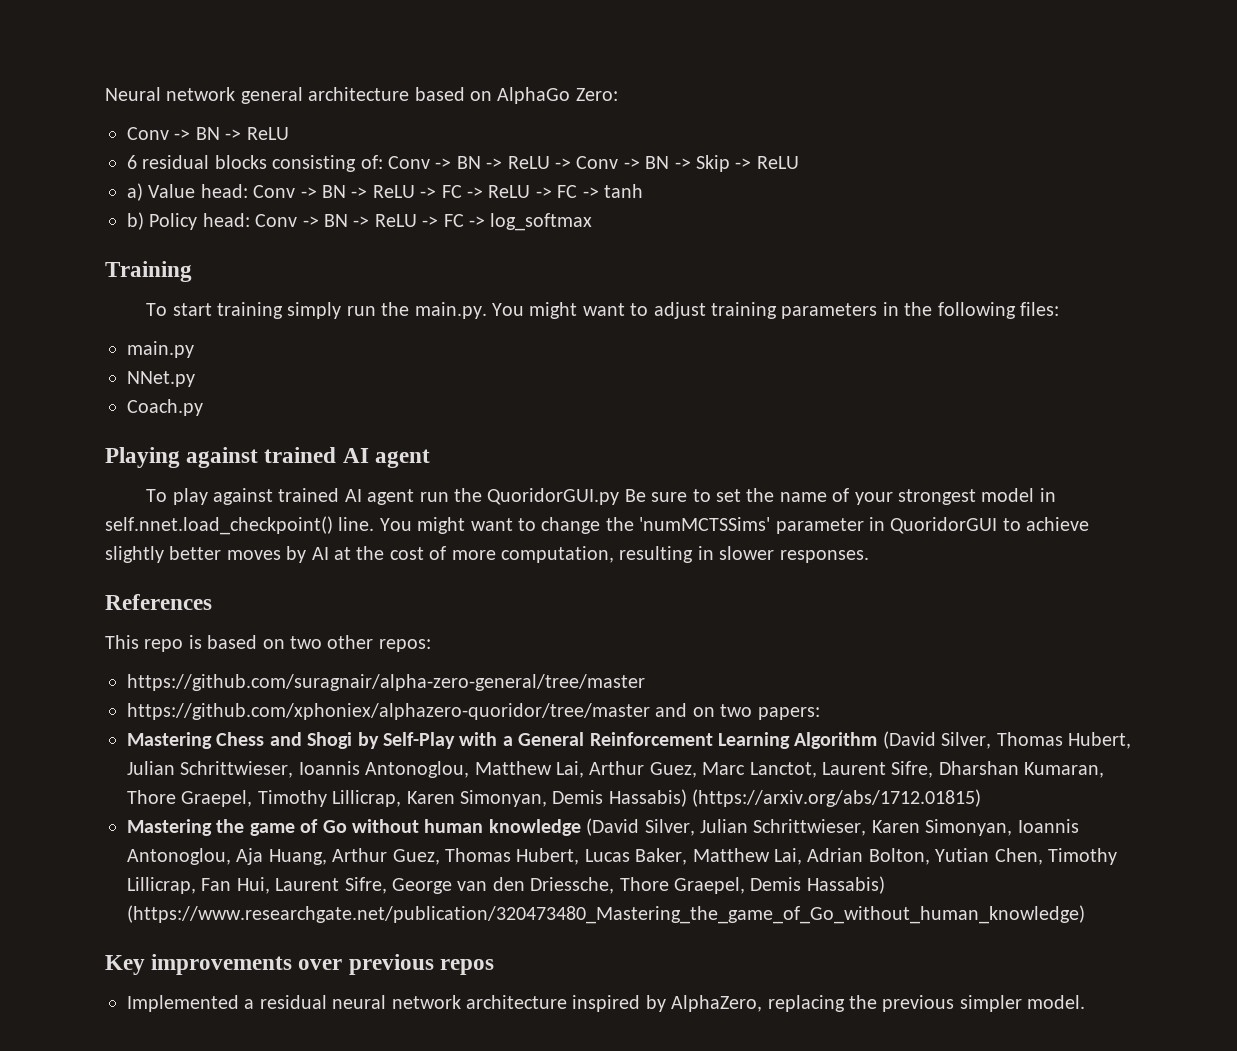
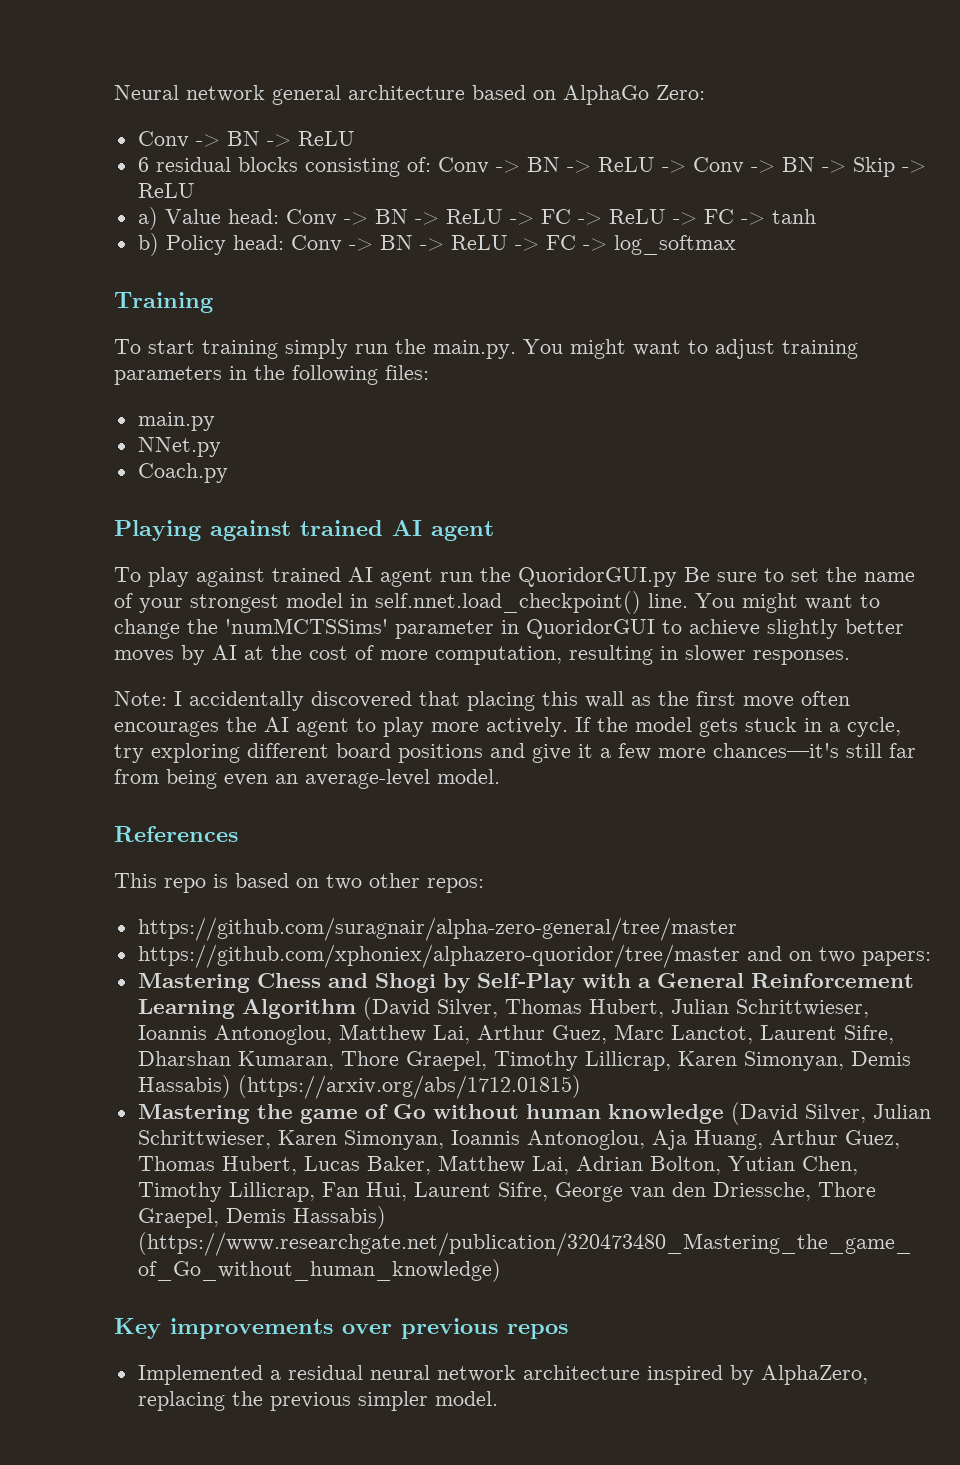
(869, 556) none -> [114,691,850,711] [114,717,901,737] [114,743,916,763] [114,769,500,789] // Note: I accidentally discovered that placing this wall as the first move often encourages the AI agent to play more actively. If the model gets stuck in a cycle, try exploring different board positions and give it a few more chances—it's still far from being even an average-level model.

